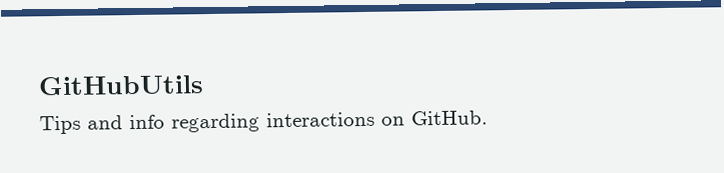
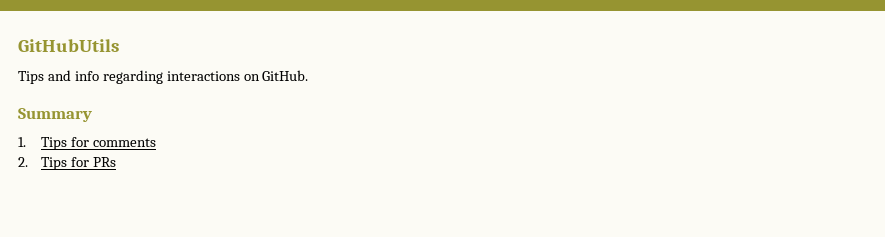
(488, 118) none -> [18,108,92,122] [18,137,157,150] [18,157,117,170] // Summary // 1. Tips for comments // 2. Tips for PRs

